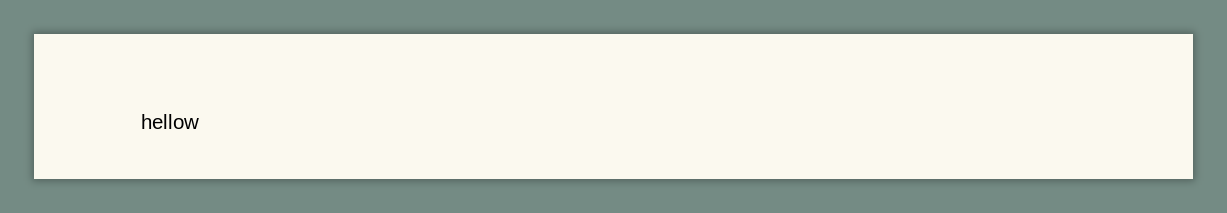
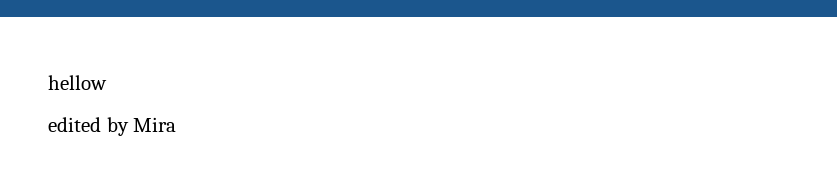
(199, 121) none -> [48,117,177,136] // edited by Mira

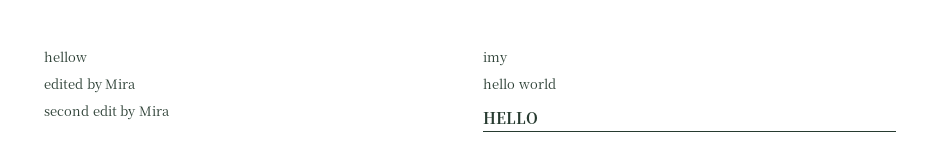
(177, 124) none -> [44,105,170,120] [483,52,508,66] [483,78,556,89] [483,112,538,124] // second edit by Mira // imy // hello world // HELLO

